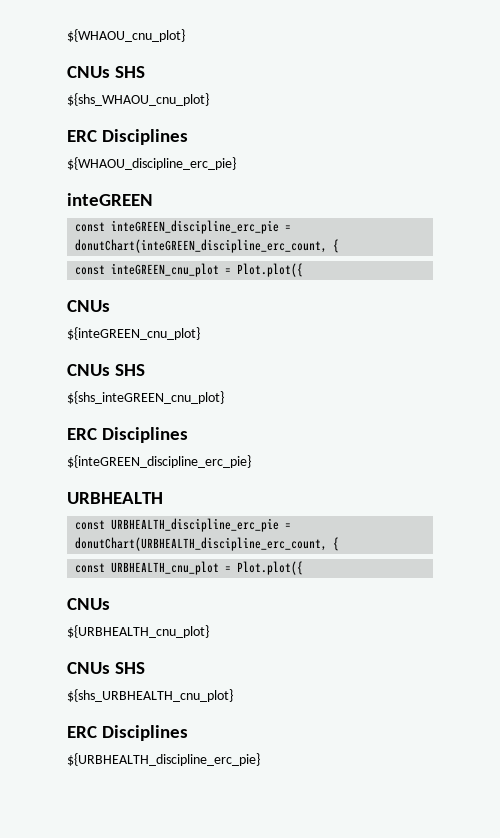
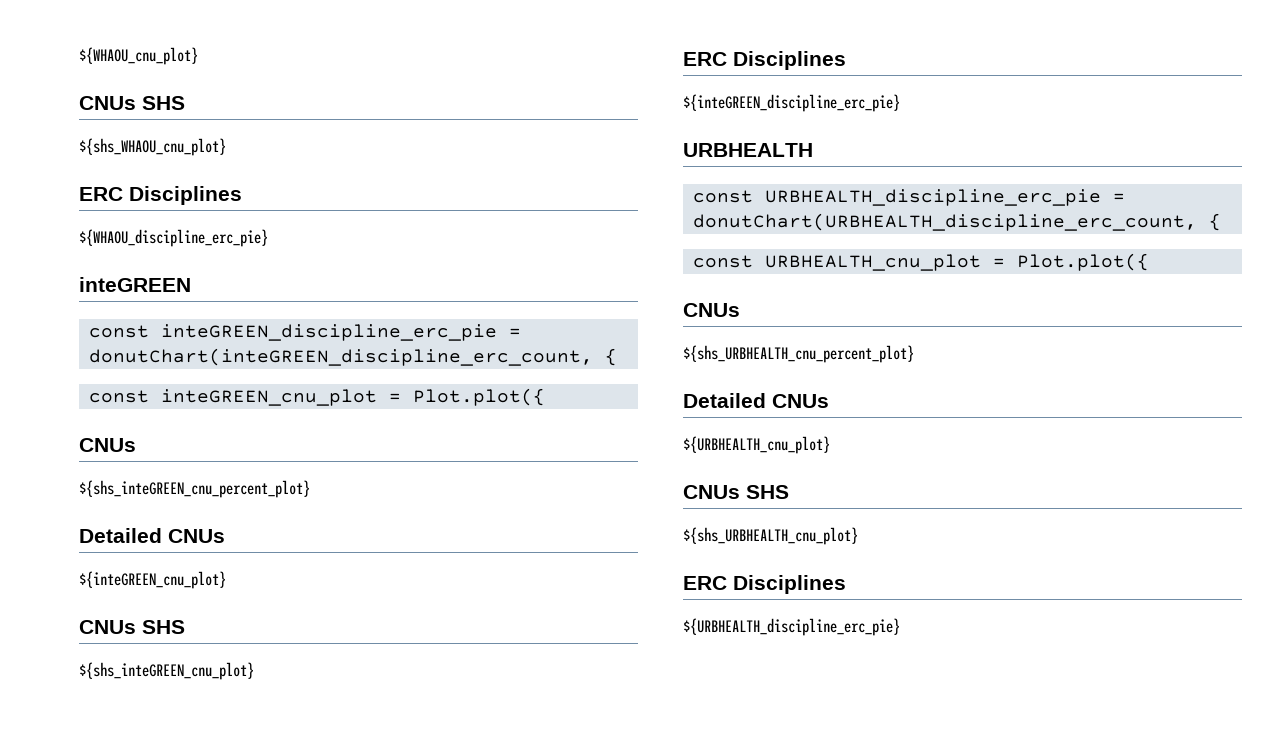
(110, 306) none -> [79,480,310,498] [79,528,225,543] // ${shs_inteGREEN_cnu_percent_plot} // Detailed CNUs
(110, 604) none -> [683,345,914,363] [683,393,829,408] // ${shs_URBHEALTH_cnu_percent_plot} // Detailed CNUs

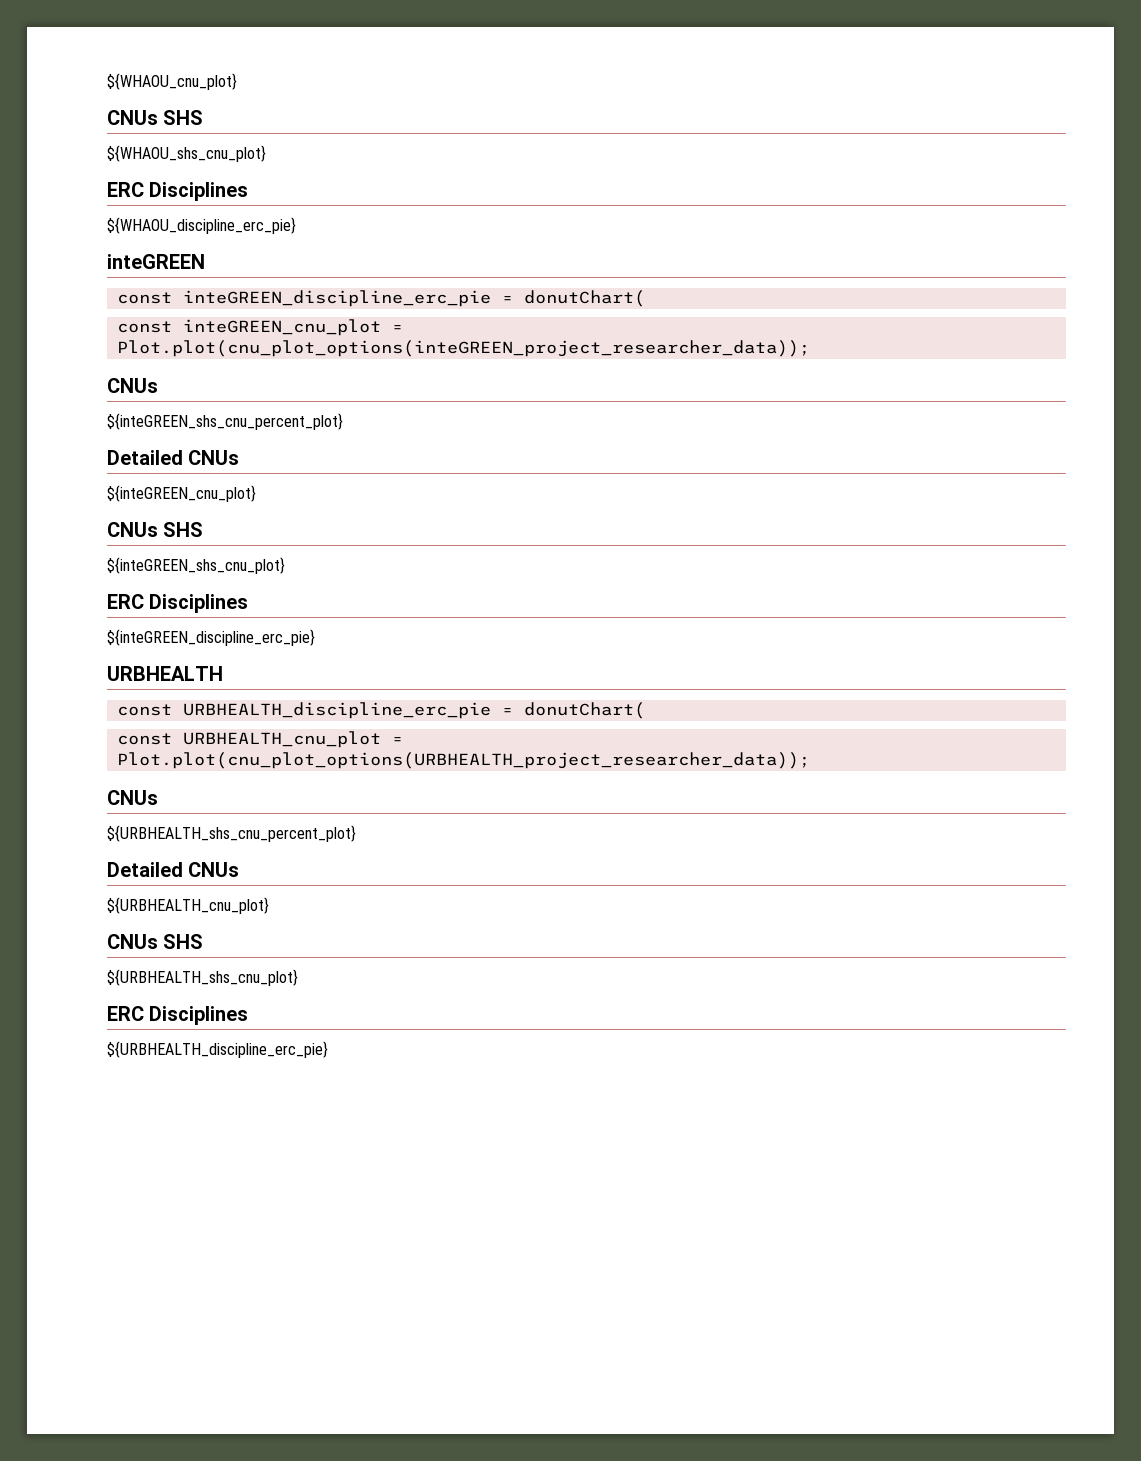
[79,138,226,156] ${shs_WHAOU_cnu_plot} -> [107,145,266,162] ${WHAOU_shs_cnu_plot}
[88,348,617,366] donutChart(inteGREEN_discipline_erc_count, { -> [523,290,645,307] donutChart(
[412,388,545,406] [79,438,136,452] [79,480,310,498] Plot.plot({ // CNUs // ${shs_inteGREEN_cnu_percent_plot} -> [116,340,810,357] [107,378,158,393] [107,413,343,430] Plot.plot(cnu_plot_options(inteGREEN_project_researcher_data)); // CNUs // ${inteGREEN_shs_cnu_percent_plot}
[79,662,254,680] ${shs_inteGREEN_cnu_plot} -> [107,557,285,574] ${inteGREEN_shs_cnu_plot}
[692,213,1221,231] donutChart(URBHEALTH_discipline_erc_count, { -> [523,702,645,719] donutChart(
[1016,253,1149,271] [683,303,740,317] [683,345,914,363] Plot.plot({ // CNUs // ${shs_URBHEALTH_cnu_percent_plot} -> [116,752,810,769] [107,790,158,805] [107,825,356,842] Plot.plot(cnu_plot_options(URBHEALTH_project_researcher_data)); // CNUs // ${URBHEALTH_shs_cnu_percent_plot}
[683,527,858,545] ${shs_URBHEALTH_cnu_plot} -> [107,969,298,986] ${URBHEALTH_shs_cnu_plot}

